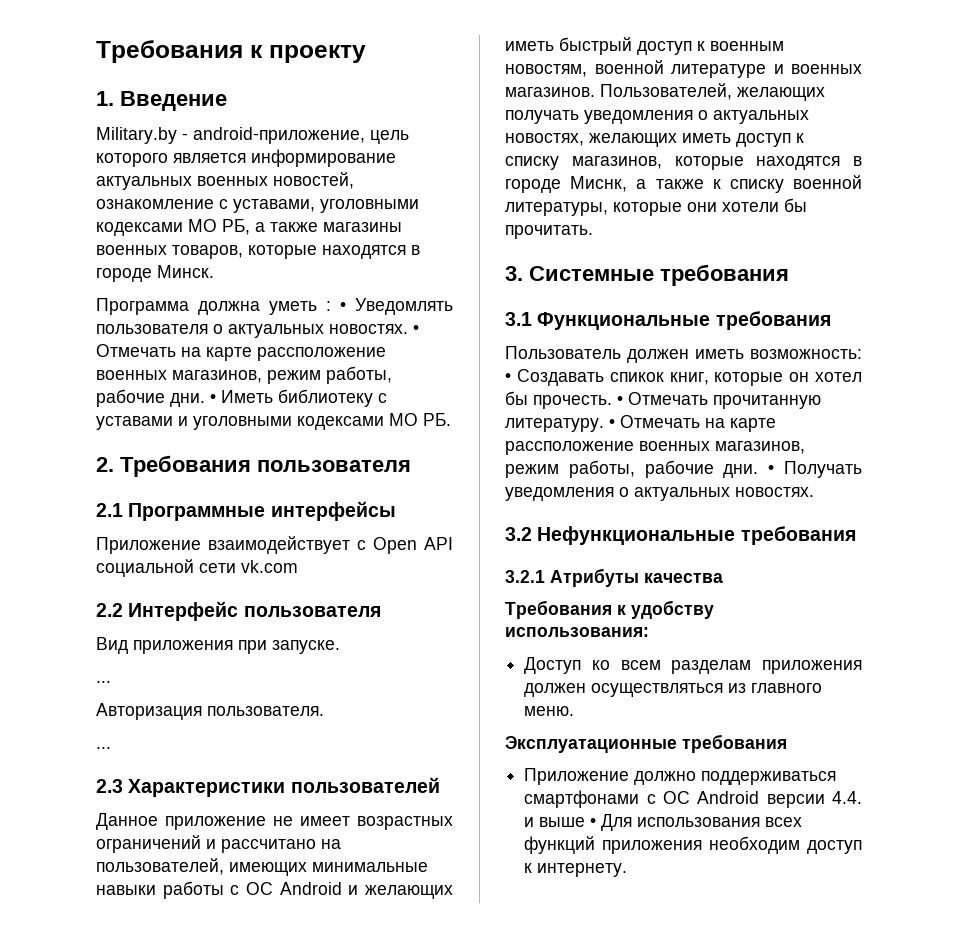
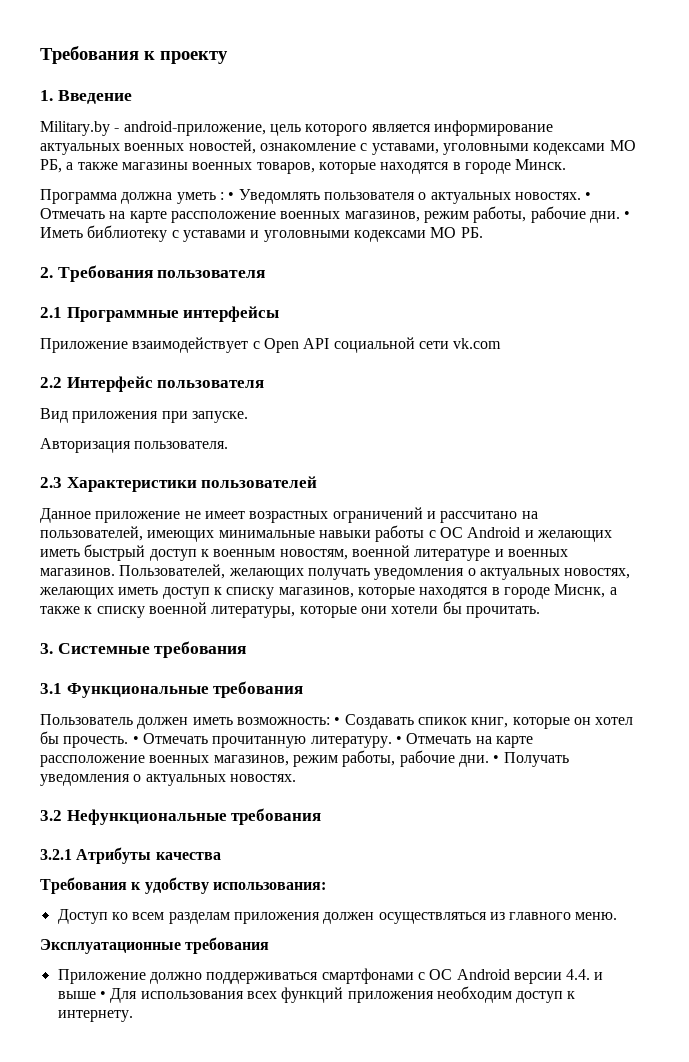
[96,681,111,683] // ... -> (248, 417) none
[96,747,111,749] // ... -> (229, 445) none

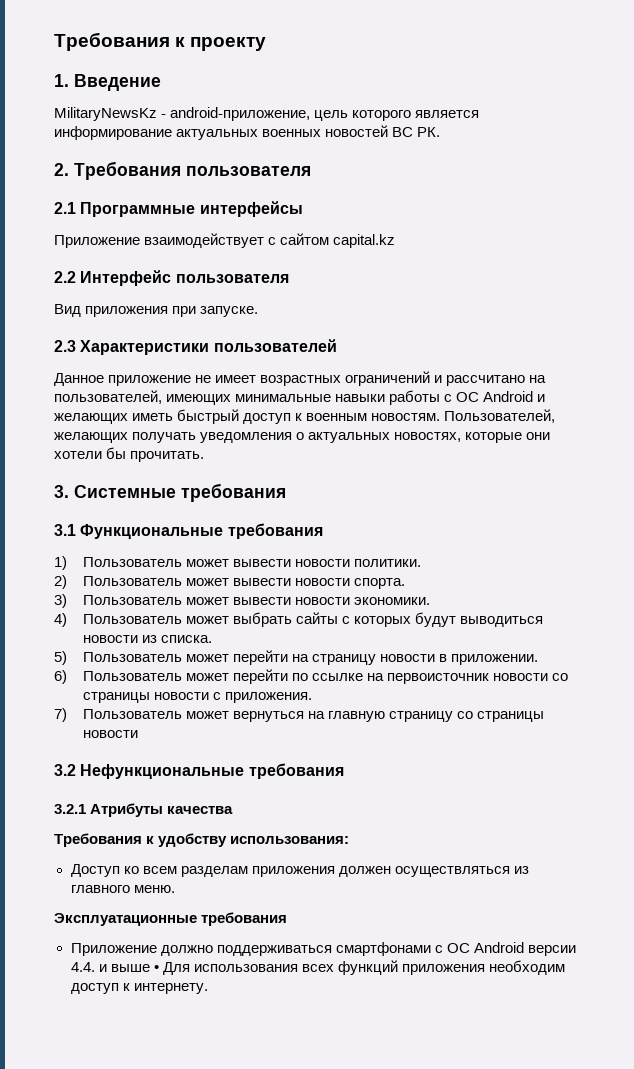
[40,121,110,136] Military.by -> [54,107,157,121] MilitaryNewsKz
[188,139,636,155] [40,159,567,174] [40,189,592,204] [40,206,631,223] [40,225,483,242] новостей, ознакомление с уставами, уголовными кодексами МО РБ, а также магазины военных товаров, которые находятся в городе Минск. // Программа должна уметь : • Уведомлять пользователя о актуальных новостях. • Отмечать на карте рассположение военных магазинов, режим работы, рабочие дни. • Иметь библиотеку с уставами и уголовными кодексами МО РБ. -> [325,125,441,137] новостей ВС РК.
[263,337,502,353] Open API социальной сети vk.com -> [280,233,396,248] сайтом capital.kz
[40,438,229,453] // Авторизация пользователя. -> (259, 311) none
[279,545,568,561] [40,568,115,576] новостям, военной литературе и военных магазинов. -> [371,413,441,421] новостям.
[39,584,617,599] [40,602,296,618] желающих иметь доступ к списку магазинов, которые находятся в городе Миснк, а также к списку военной литературы, -> (462, 437) none
[40,714,634,729] [40,731,533,748] [40,750,569,767] [40,774,296,786] Пользователь должен иметь возможность: • Создавать спикок книг, которые он хотел бы прочесть. • Отмечать прочитанную литературу. • Отмечать на карте рассположение военных магазинов, режим работы, рабочие дни. • Получать уведомления о актуальных новостях. -> [54,556,422,570] [54,575,406,589] [54,594,431,608] [54,612,544,627] [83,635,213,643] [54,650,539,665] [54,669,569,684] [83,692,313,703] [54,708,545,722] [83,730,139,738] 1) Пользователь может вывести новости политики. // 2) Пользователь может вывести новости спорта. // 3) Пользователь может вывести новости экономики. // 4) Пользователь может выбрать сайты с которых будут выводиться новости из списка. // 5) Пользователь может перейти на страницу новости в приложении. // 6) Пользователь может перейти по ссылке на первоисточник новости со страницы новости с приложения. // 7) Пользователь может вернуться на главную страницу со страницы новости

